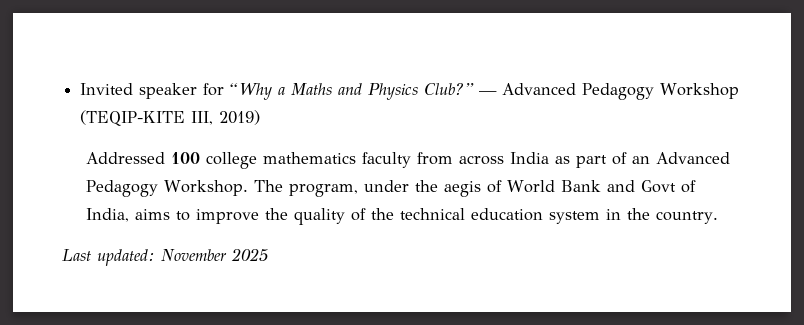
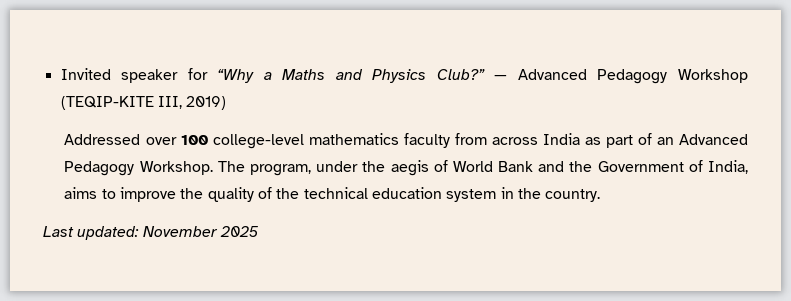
[170,152,257,169] 100 college -> [145,134,304,149] over 100 college-level
[640,180,676,193] Govt -> [569,161,684,172] the Government

